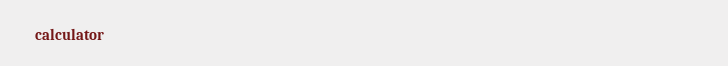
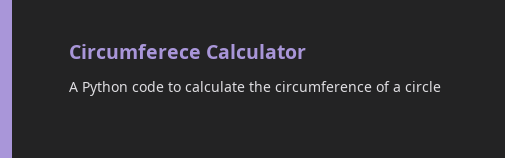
[35,28,104,40] calculator -> [69,44,307,59] [69,81,441,96] Circumferece Calculator // A Python code to calculate the circumference of a circle

